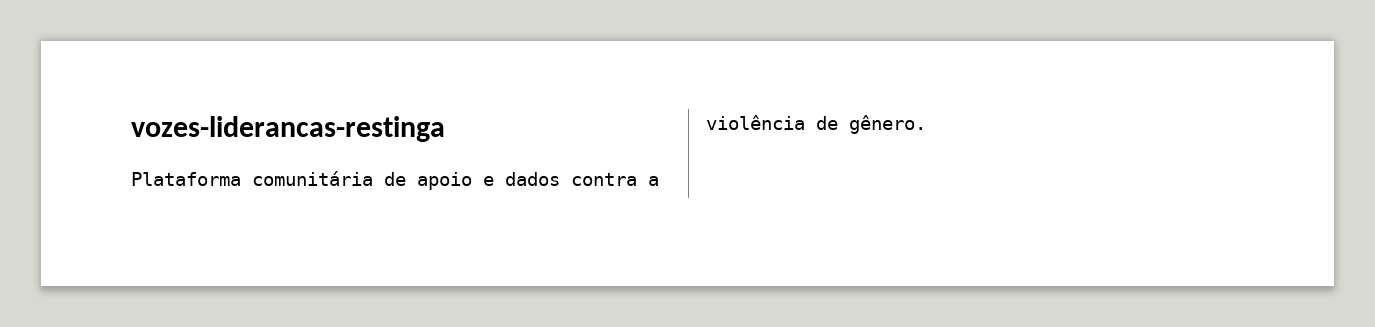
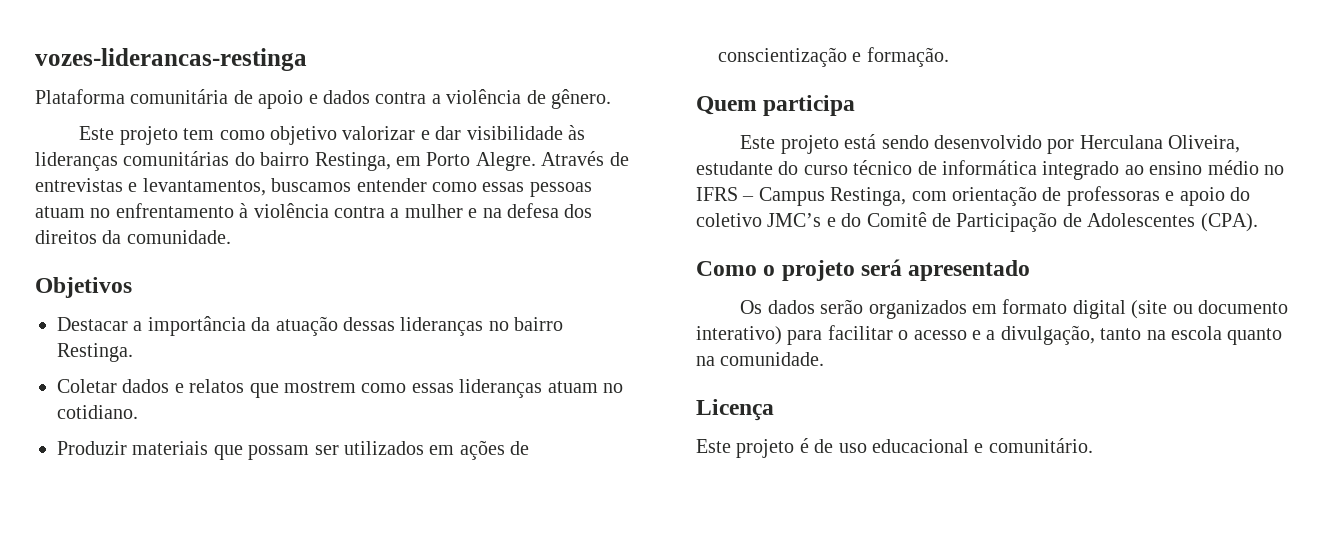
(926, 124) none -> [79,125,585,145] [35,151,629,171] [35,178,592,197] [35,203,593,218] [35,230,231,244] [35,277,132,298] [57,316,564,336] [57,343,133,362] [57,379,623,398] [57,405,138,419] [57,440,530,460] [718,47,949,67] [696,95,856,116] [740,134,1241,154] [696,160,1284,180] [696,186,1250,206] [696,212,1258,232] [696,259,1031,281] [740,299,1288,319] [696,325,1283,345] [696,352,825,366] [696,399,774,421] [696,438,1093,458] // Este projeto tem como objetivo valorizar e dar visibilidade às lideranças comunitárias do bairro Restinga, em Porto Alegre. Através de entrevistas e levantamentos, buscamos entender como essas pessoas atuam no enfrentamento à violência contra a mulher e na defesa dos direitos da comunidade. // Objetivos // Destacar a importância da atuação dessas lideranças no bairro Restinga. // Coletar dados e relatos que mostrem como essas lideranças atuam no cotidiano. // Produzir materiais que possam ser utilizados em ações de conscientização e formação. // Quem participa // Este projeto está sendo desenvolvido por Herculana Oliveira, estudante do curso técnico de informática integrado ao ensino médio no IFRS – Campus Restinga, com orientação de professoras e apoio do coletivo JMC’s e do Comitê de Participação de Adolescentes (CPA). // Como o projeto será apresentado // Os dados serão organizados em formato digital (site ou documento interativo) para facilitar o acesso e a divulgação, tanto na escola quanto na comunidade. // Licença // Este projeto é de uso educacional e comunitário.

